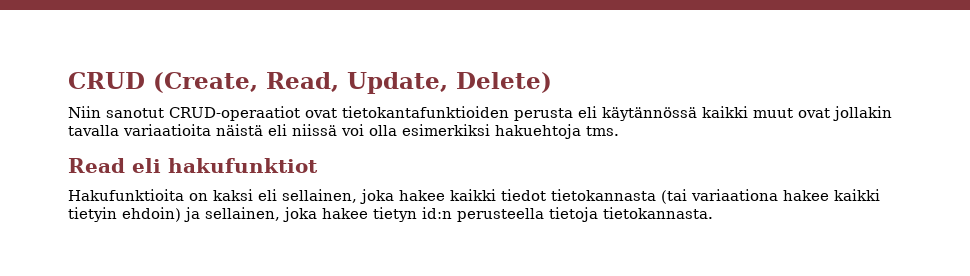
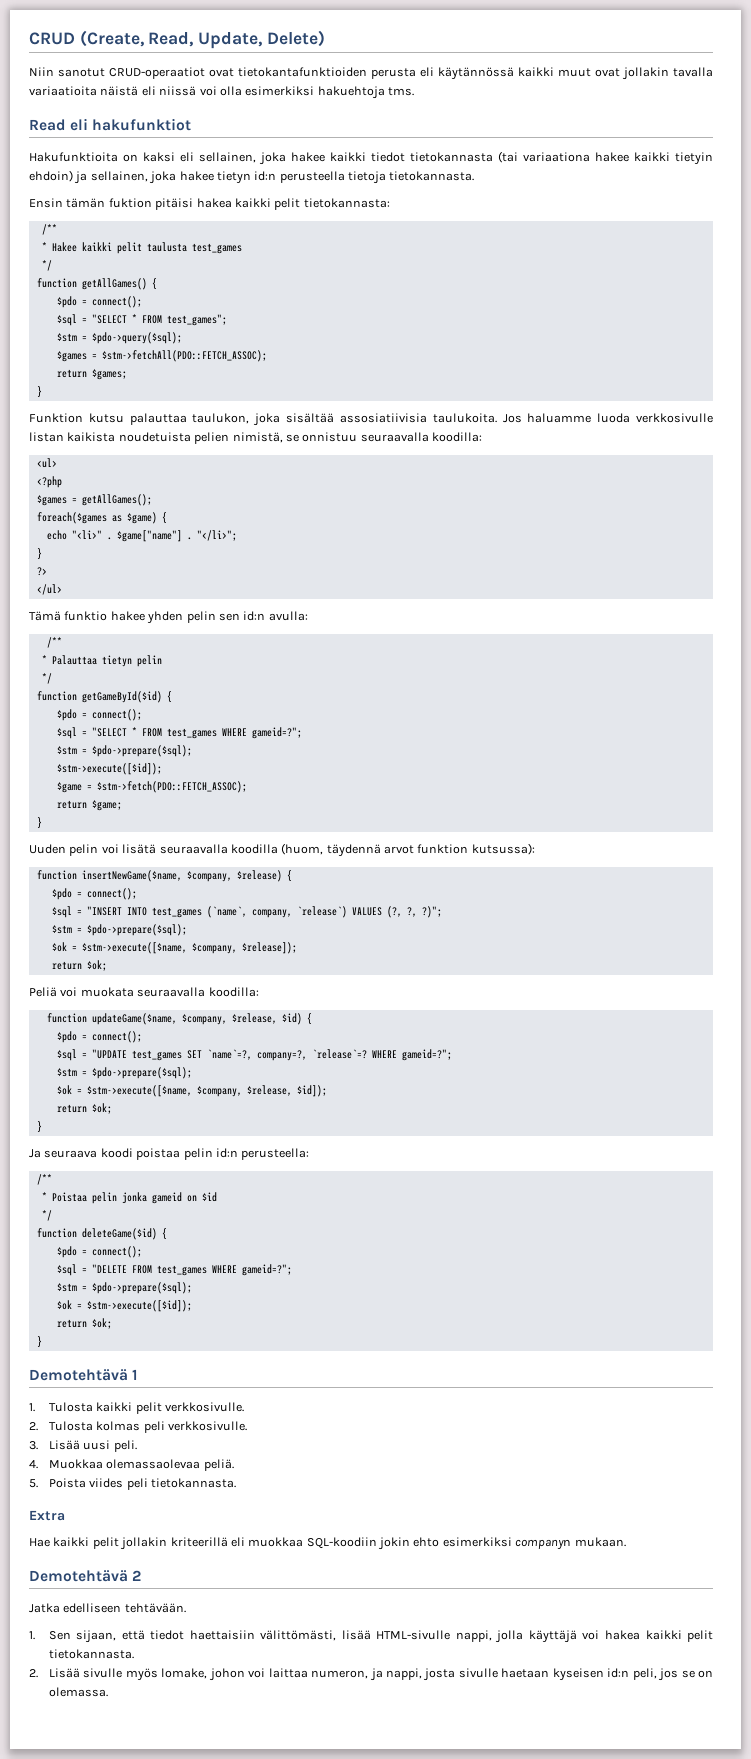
(713, 213) none -> [29,198,390,210] [41,224,57,235] [41,242,242,254] [41,260,52,271] [36,278,157,290] [56,296,142,308] [56,314,227,326] [56,332,182,344] [56,350,267,362] [56,369,127,380] [36,386,42,397] [29,413,713,426] [29,432,482,444] [36,458,57,468] [36,476,62,488] [36,494,152,506] [36,512,167,524] [46,530,237,542] [36,548,42,559] [36,567,47,576] [36,584,62,595] [29,611,308,624] [46,637,62,648] [41,655,162,667] [41,673,52,684] [36,691,172,703] [56,709,142,721] [56,727,302,739] [56,745,192,757] [56,763,162,775] [56,781,247,793] [56,800,122,811] [36,817,42,828] [29,843,535,857] [36,870,292,882] [51,888,137,900] [51,906,442,918] [51,924,187,936] [51,942,297,954] [51,960,107,971] [29,987,259,997] [46,1013,312,1025] [56,1031,142,1043] [56,1049,452,1061] [56,1067,192,1079] [56,1085,327,1097] [56,1103,112,1114] [36,1121,42,1132] [29,1148,310,1160] [36,1174,52,1185] [41,1192,217,1204] [41,1210,52,1221] [36,1228,167,1240] [56,1246,142,1258] [56,1264,292,1276] [56,1282,192,1294] [56,1300,192,1312] [56,1318,112,1329] [36,1336,42,1347] [29,1369,139,1381] [29,1402,245,1414] [29,1421,248,1433] [29,1440,137,1452] [29,1459,234,1471] [29,1478,237,1490] [29,1510,65,1521] [29,1537,626,1550] [29,1570,142,1582] [29,1603,186,1613] [29,1630,714,1643] [48,1649,134,1659] [29,1668,714,1681] [48,1687,108,1697] // Ensin tämän fuktion pitäisi hakea kaikki pelit tietokannasta: // /** // * Hakee kaikki pelit taulusta test_games // */ // function getAllGames() { // $pdo = connect(); // $sql = "SELECT * FROM test_games"; // $stm = $pdo->query($sql); // $games = $stm->fetchAll(PDO::FETCH_ASSOC); // return $games; // } // Funktion kutsu palauttaa taulukon, joka sisältää assosiatiivisia taulukoita. Jos haluamme luoda verkkosivulle listan kaikista noudetuista pelien nimistä, se onnistuu seuraavalla koodilla: // <ul> // <?php // $games = getAllGames(); // foreach($games as $game) { // echo "<li>" . $game["name"] . "</li>"; // } // ?> // </ul> // Tämä funktio hakee yhden pelin sen id:n avulla: // /** // * Palauttaa tietyn pelin // */ // function getGameById($id) { // $pdo = connect(); // $sql = "SELECT * FROM test_games WHERE gameid=?"; // $stm = $pdo->prepare($sql); // $stm->execute([$id]); // $game = $stm->fetch(PDO::FETCH_ASSOC); // return $game; // } // Uuden pelin voi lisätä seuraavalla koodilla (huom, täydennä arvot funktion kutsussa): // function insertNewGame($name, $company, $release) { // $pdo = connect(); // $sql = "INSERT INTO test_games (`name`, company, `release`) VALUES (?, ?, ?)"; // $stm = $pdo->prepare($sql); // $ok = $stm->execute([$name, $company, $release]); // return $ok; // Peliä voi muokata seuraavalla koodilla: // function updateGame($name, $company, $release, $id) { // $pdo = connect(); // $sql = "UPDATE test_games SET `name`=?, company=?, `release`=? WHERE gameid=?"; // $stm = $pdo->prepare($sql); // $ok = $stm->execute([$name, $company, $release, $id]); // return $ok; // } // Ja seuraava koodi poistaa pelin id:n perusteella: // /** // * Poistaa pelin jonka gameid on $id // */ // function deleteGame($id) { // $pdo = connect(); // $sql = "DELETE FROM test_games WHERE gameid=?"; // $stm = $pdo->prepare($sql); // $ok = $stm->execute([$id]); // return $ok; // } // Demotehtävä 1 // 1. Tulosta kaikki pelit verkkosivulle. // 2. Tulosta kolmas peli verkkosivulle. // 3. Lisää uusi peli. // 4. Muokkaa olemassaolevaa peliä. // 5. Poista viides peli tietokannasta. // Extra // Hae kaikki pelit jollakin kriteerillä eli muokkaa SQL-koodiin jokin ehto esimerkiksi companyn mukaan. // Demotehtävä 2 // Jatka edelliseen tehtävään. // 1. Sen sijaan, että tiedot haettaisiin välittömästi, lisää HTML-sivulle nappi, jolla käyttäjä voi hakea kaikki pelit tietokannasta. // 2. Lisää sivulle myös lomake, johon voi laittaa numeron, ja nappi, josta sivulle haetaan kyseisen id:n peli, jos se on olemassa.

